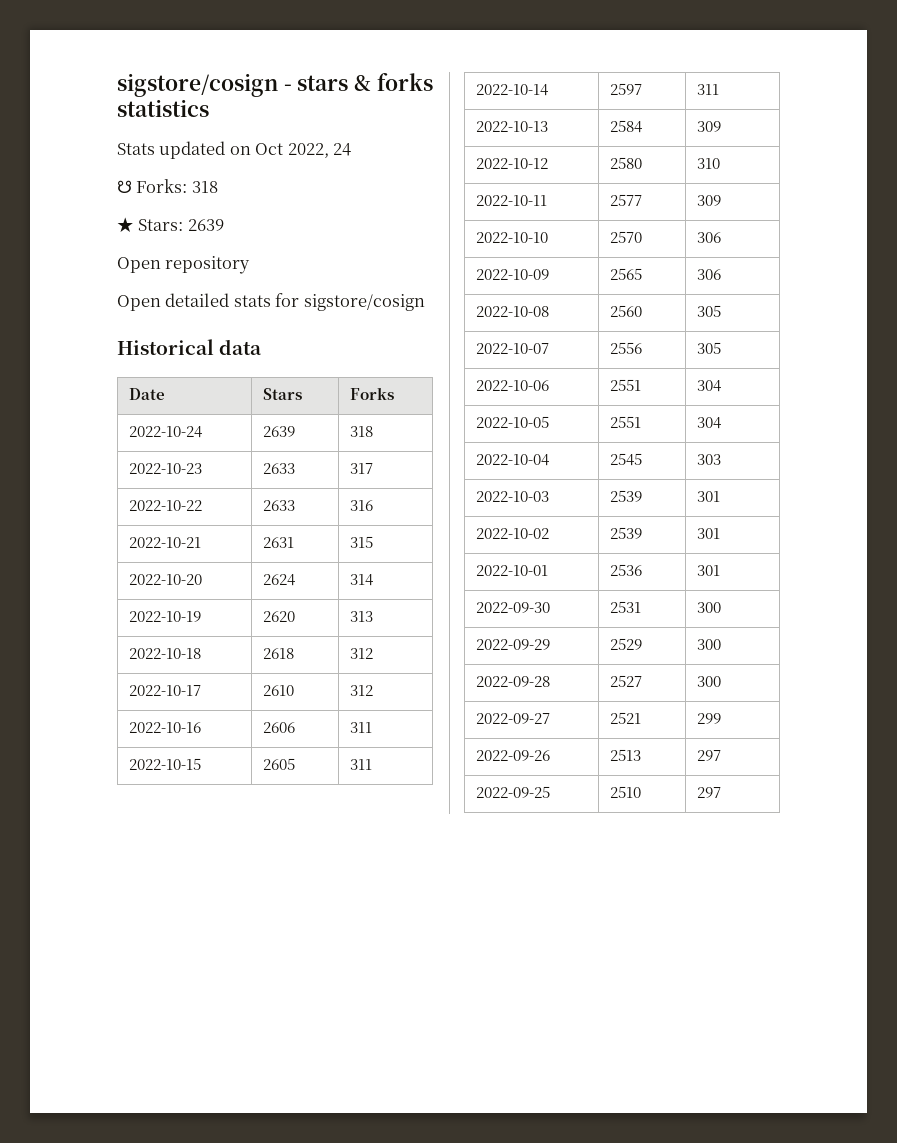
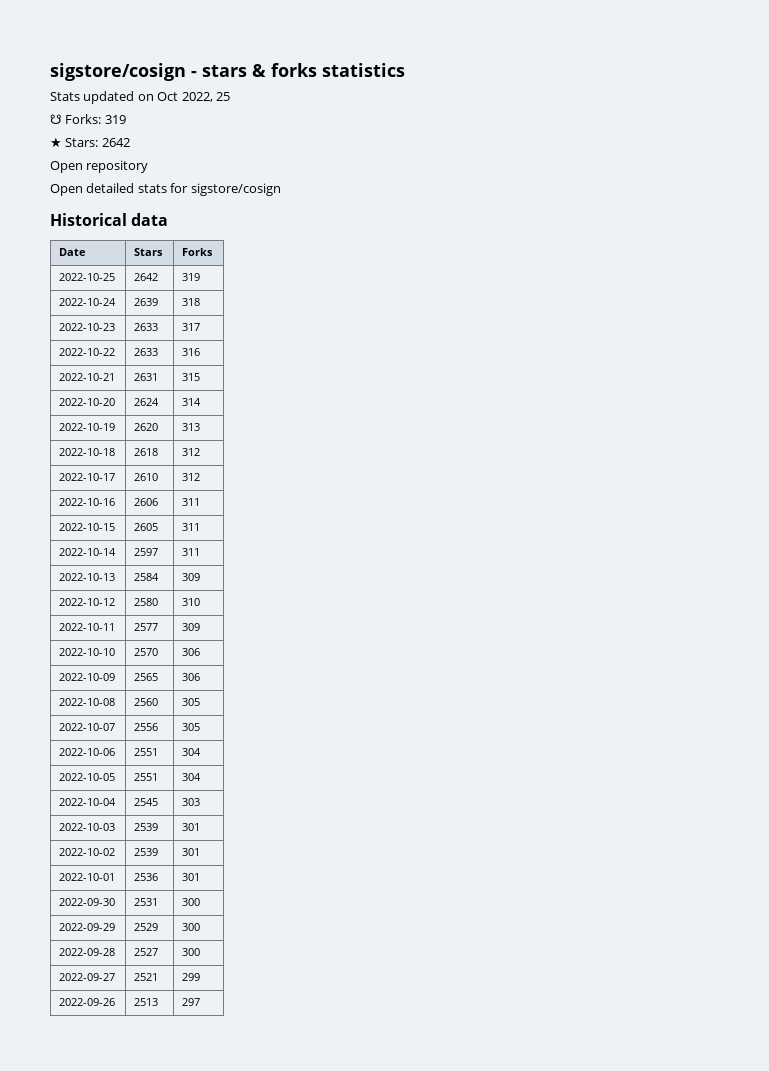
[333,143,352,156] 24 -> [215,92,230,101] 25
[191,181,218,193] 318 -> [104,115,126,124] 319
[187,219,224,231] 2639 -> [101,138,130,147] 2642
(395, 393) none -> [59,273,116,281] [134,273,159,281] [182,273,201,281] // 2022-10-25 | 2642 | 319
[476,786,551,798] [610,786,642,798] [697,787,722,798] // 2022-09-25 | 2510 | 297 -> (201, 1002) none

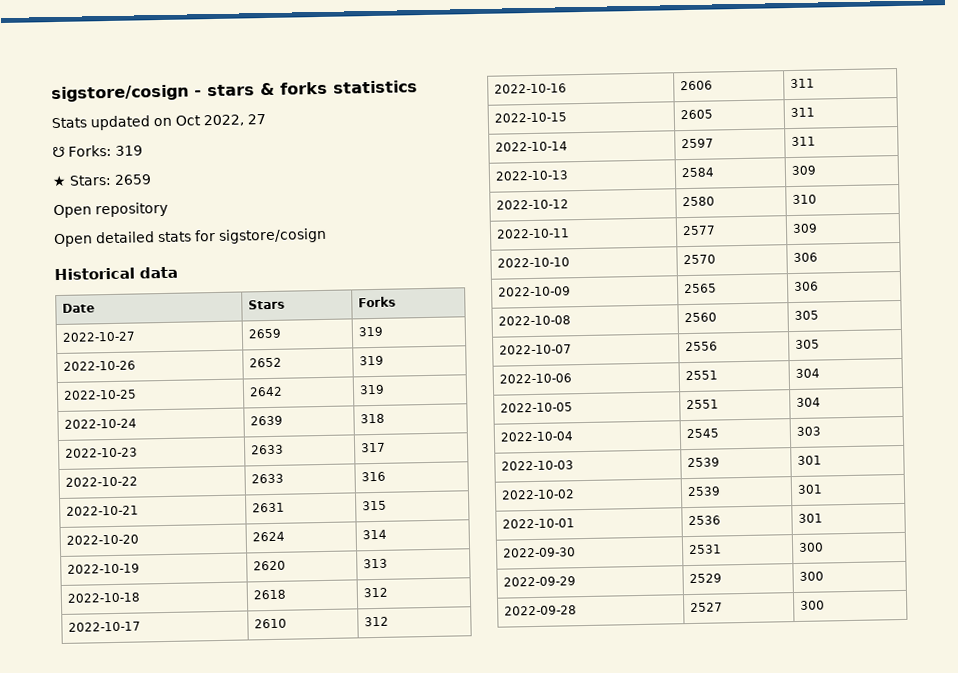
[215,92,230,101] 25 -> [247,114,266,125] 27
[101,138,130,147] 2642 -> [114,174,152,185] 2659
(214, 252) none -> [62,331,137,342] [248,328,282,339] [358,326,384,337] [63,360,137,371] [249,357,283,368] [359,355,385,366] // 2022-10-27 | 2659 | 319 // 2022-10-26 | 2652 | 319
[59,973,116,981] [134,973,159,981] [182,973,201,981] [59,998,116,1006] [134,998,159,1006] [182,998,201,1006] // 2022-09-27 | 2521 | 299 // 2022-09-26 | 2513 | 297 -> (826, 605) none

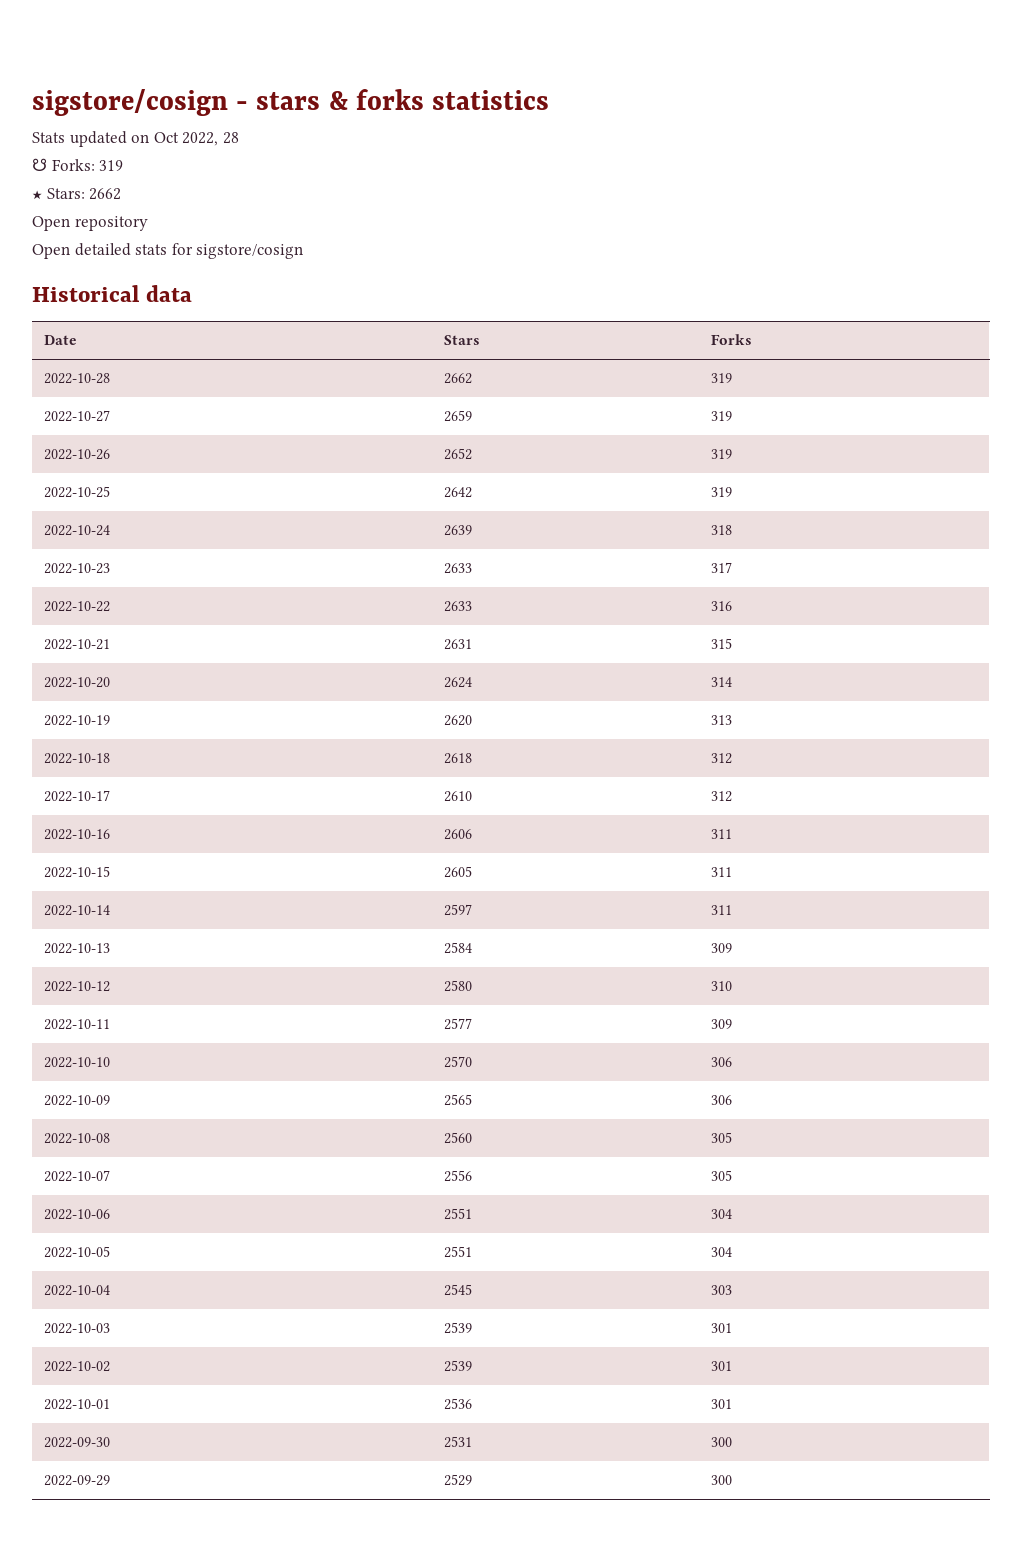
[247,114,266,125] 27 -> [222,132,239,144] 28
[114,174,152,185] 2659 -> [89,188,122,200] 2662
(397, 302) none -> [43,373,110,384] [443,373,472,384] [710,373,732,383] // 2022-10-28 | 2662 | 319
[504,605,578,616] [690,602,724,613] [800,600,826,610] // 2022-09-28 | 2527 | 300 -> (732, 1480) none

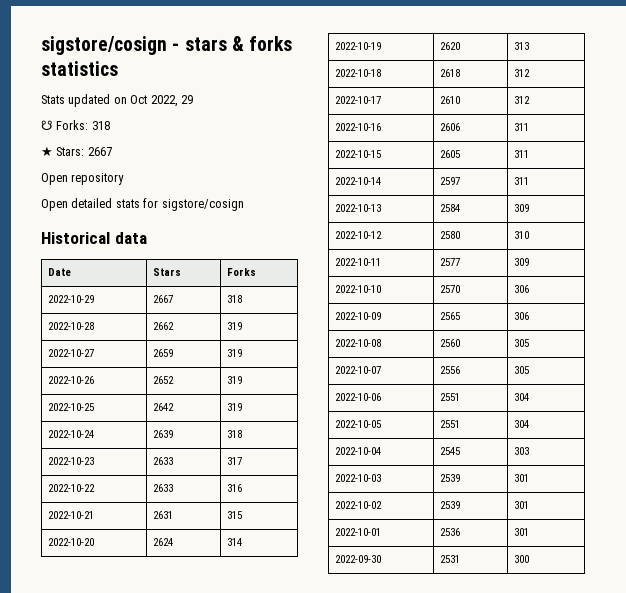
[222,132,239,144] 28 -> [180,95,193,104] 29
[99,160,124,171] 319 -> [91,121,110,130] 318
[89,188,122,200] 2662 -> [87,147,112,156] 2667
(752, 339) none -> [47,295,94,303] [152,295,173,303] [226,295,242,303] // 2022-10-29 | 2667 | 318
[43,1475,110,1486] [443,1474,472,1486] [710,1475,732,1485] // 2022-09-29 | 2529 | 300 -> (529, 559) none

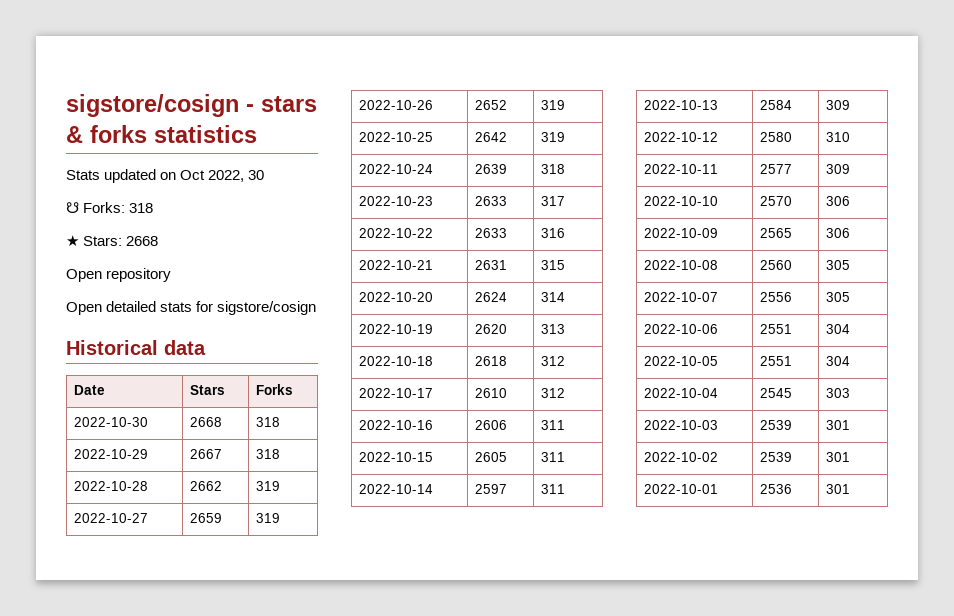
[180,95,193,104] 29 -> [248,170,265,180] 30
[87,147,112,156] 2667 -> [126,236,159,246] 2668
(256, 272) none -> [73,417,148,427] [189,417,222,427] [255,417,280,427] // 2022-10-30 | 2668 | 318
[334,555,381,563] [439,555,460,563] [513,555,529,563] // 2022-09-30 | 2531 | 300 -> (850, 489) none

